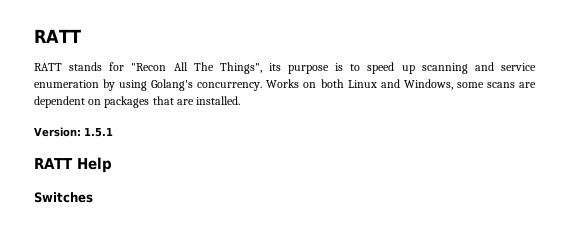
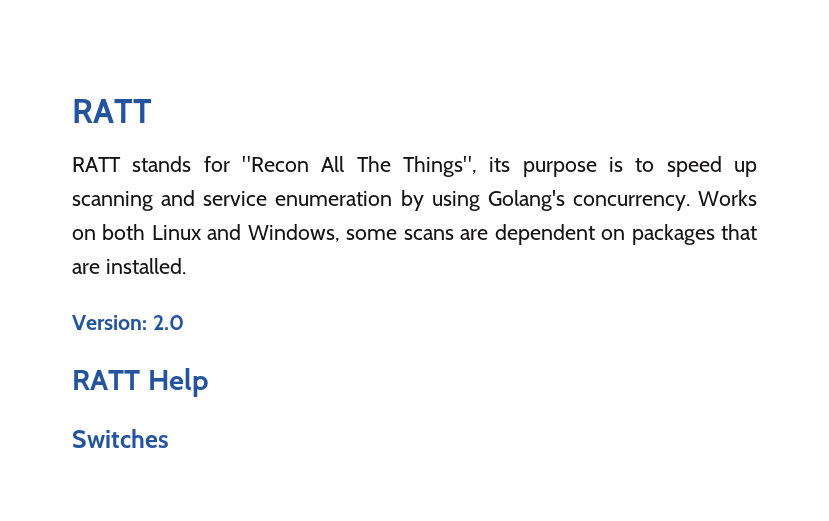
[84,127,113,137] 1.5.1 -> [152,315,184,330] 2.0

